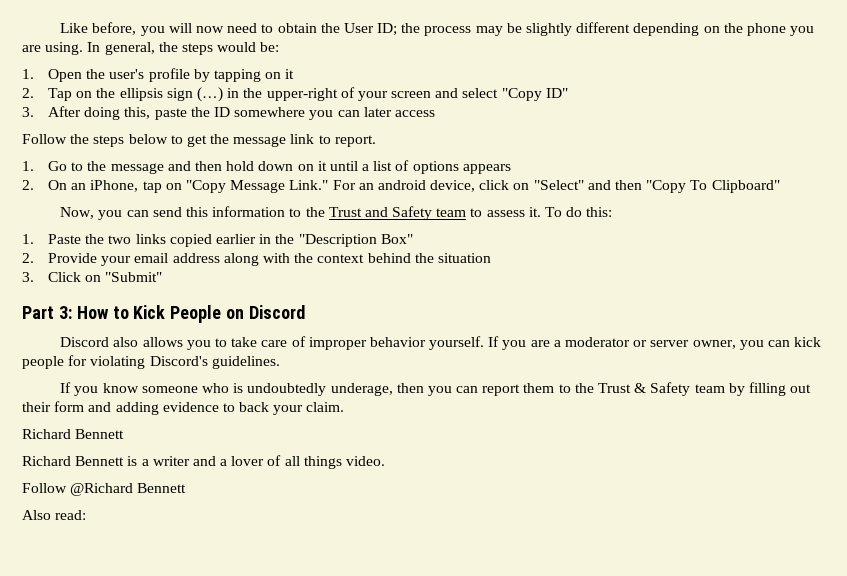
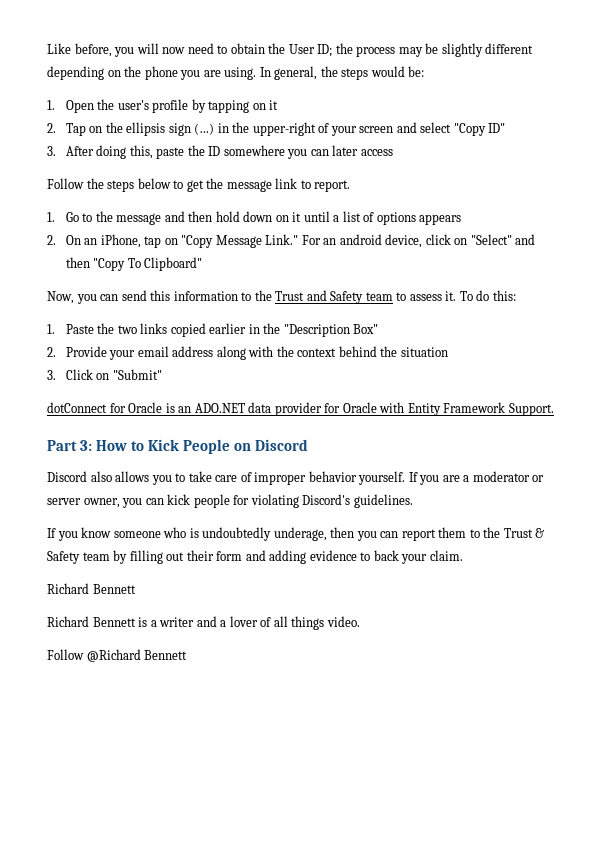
(163, 277) none -> [47,402,554,416] // dotConnect for Oracle is an ADO.NET data provider for Oracle with Entity Framework Support.
[22,510,87,520] // Also read: -> (188, 655) none

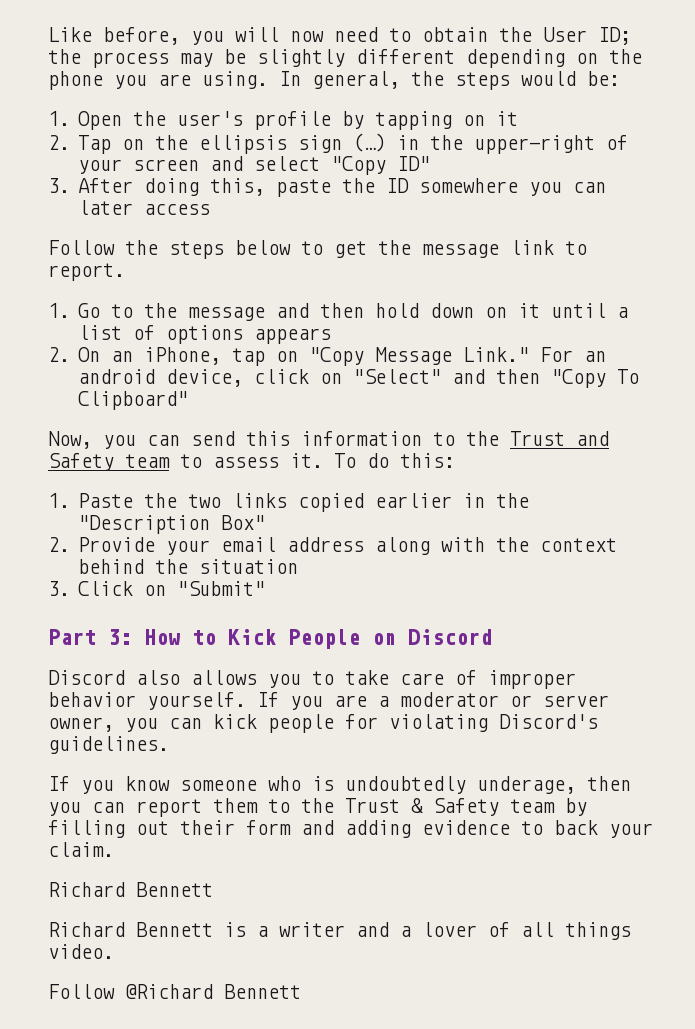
[47,402,554,416] // dotConnect for Oracle is an ADO.NET data provider for Oracle with Entity Framework Support. -> (266, 588) none

